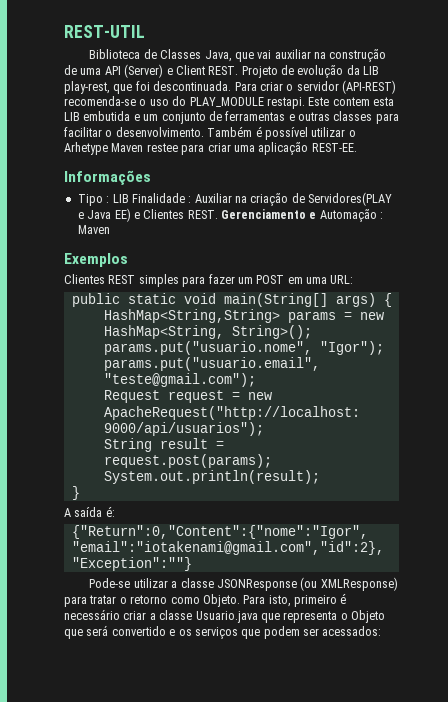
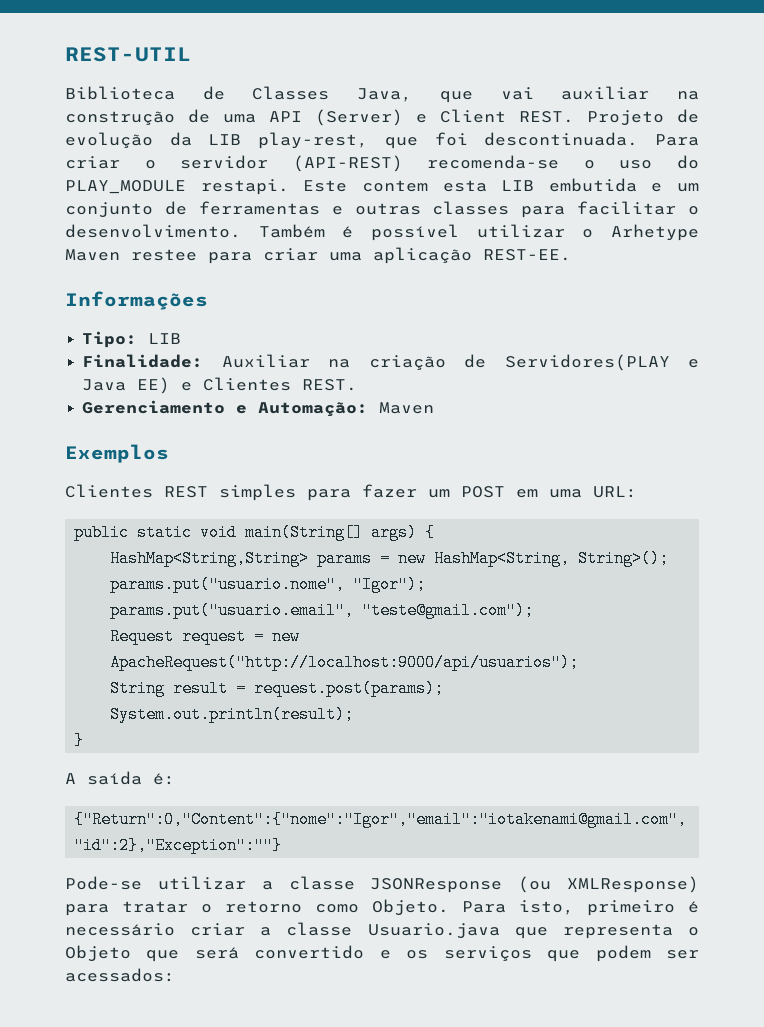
[77,193,192,206] Tipo : LIB Finalidade : -> [82,331,182,348] [82,354,204,368] Tipo: LIB // Finalidade:
(218, 214) none -> (358, 385) //
[319,209,384,222] Automação : -> [258,402,369,417] Automação:

